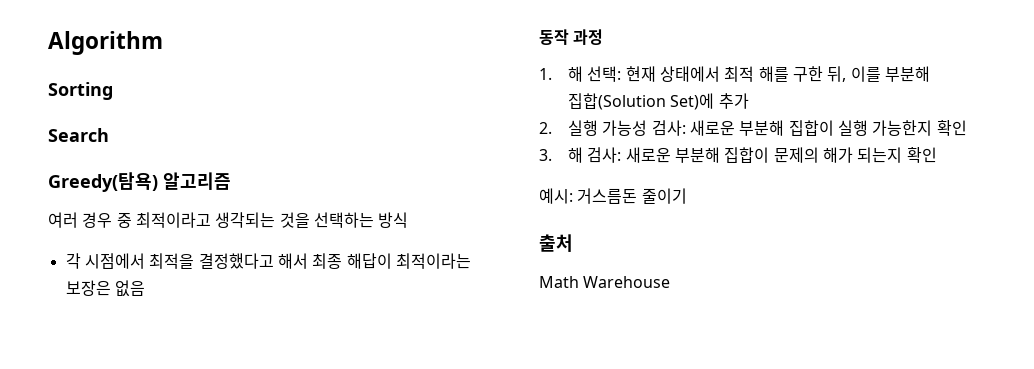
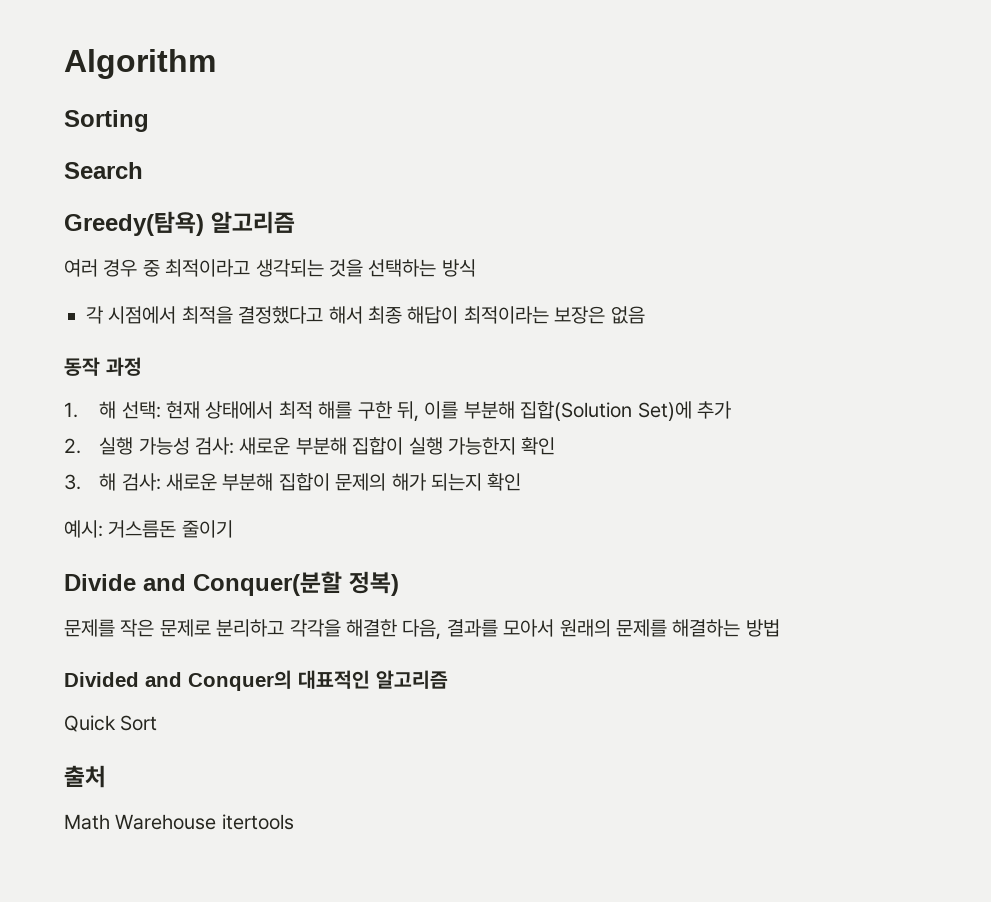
(687, 196) none -> [64,571,399,596] [64,619,780,640] [64,670,448,691] [64,715,158,732] // Divide and Conquer(분할 정복) // 문제를 작은 문제로 분리하고 각각을 해결한 다음, 결과를 모아서 원래의 문제를 해결하는 방법 // Divided and Conquer의 대표적인 알고리즘 // Quick Sort
(671, 282) none -> [221,814,294,830] itertools

